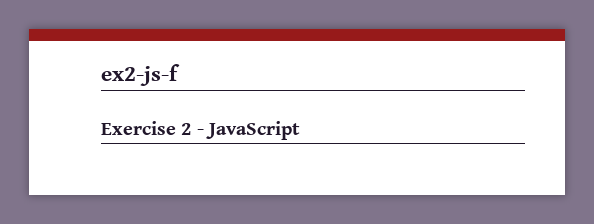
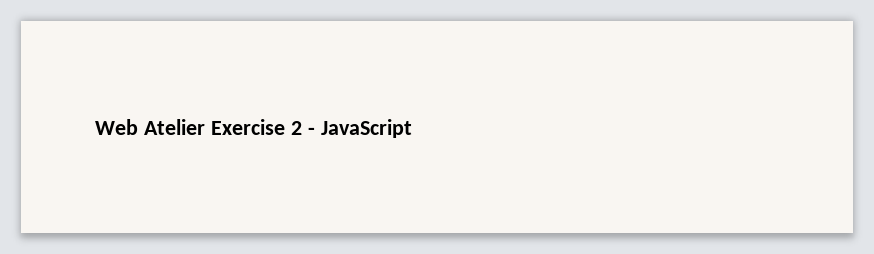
[101,64,180,86] ex2-js-f // -> [95,119,205,135] Web Atelier

